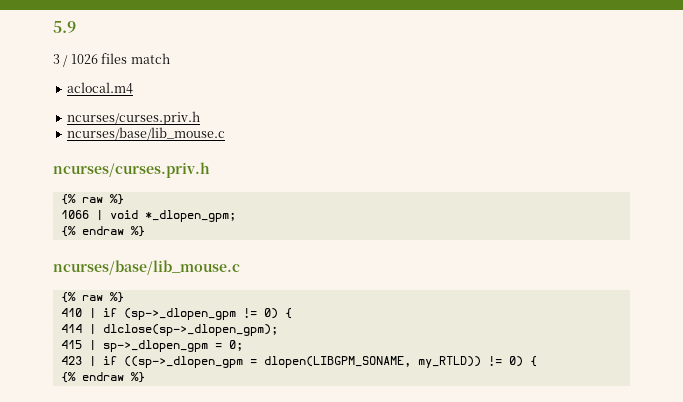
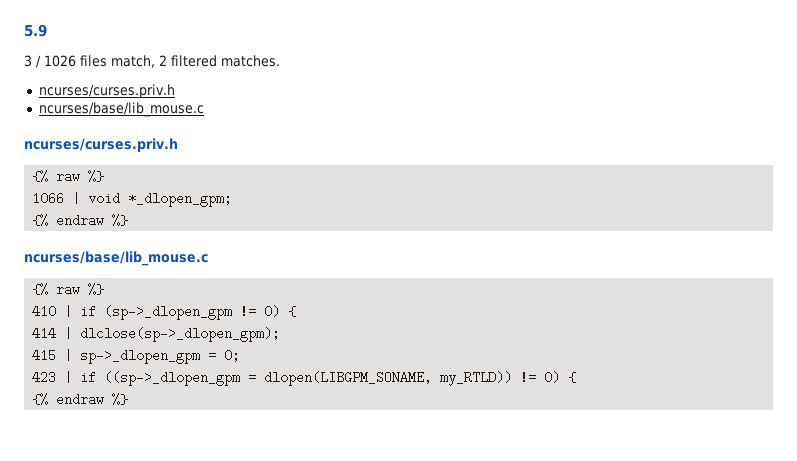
[130,53,170,64] [66,82,133,94] match // aclocal.m4 -> [111,55,280,68] match, 2 filtered matches.

